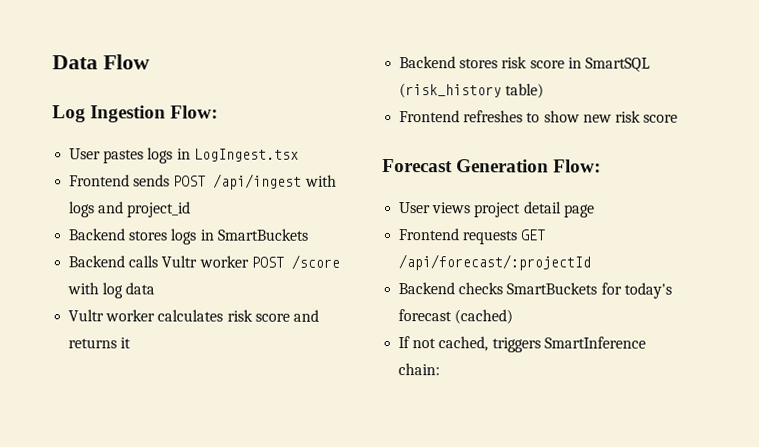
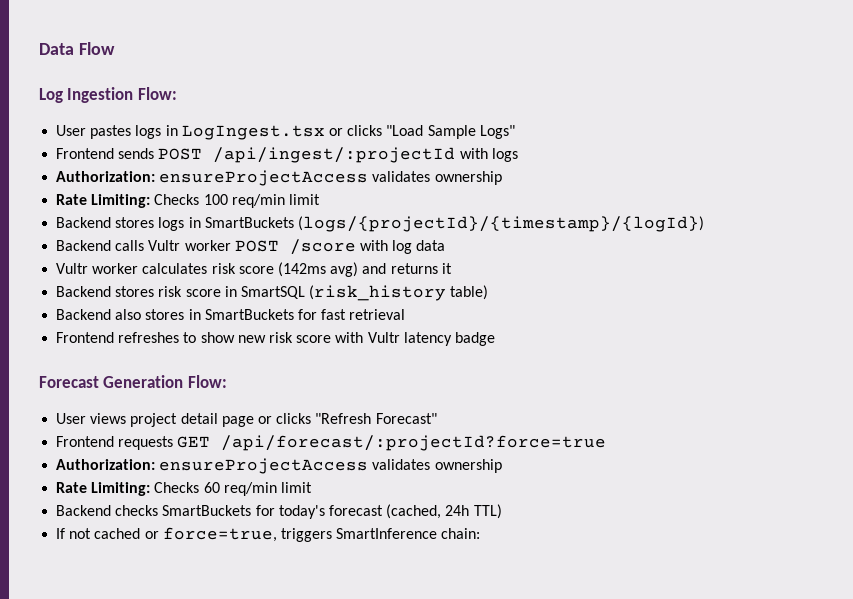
(299, 155) none -> [328,125,515,139] or clicks "Load Sample Logs"
[213,173,303,190] /api/ingest -> [213,147,456,163] /api/ingest/:projectId
[98,201,192,218] and project_id -> [56,170,502,186] [56,194,320,208] // Authorization: ensureProjectAccess validates ownership // Rate Limiting: Checks 100 req/min limit
(308, 234) none -> [297,216,704,232] (logs/{projectId}/{timestamp}/{logId})
(290, 317) none -> [277,262,359,277] (142ms avg)
(545, 91) none -> [56,309,406,320] // Backend also stores in SmartBuckets for fast retrieval
(679, 118) none -> [335,332,495,346] with Vultr latency badge
(595, 211) none -> [257,413,437,424] or clicks "Refresh Forecast"
[398,254,592,271] /api/forecast/:projectId -> [221,435,607,451] [56,458,502,474] [56,482,312,496] /api/forecast/:projectId?force=true // Authorization: ensureProjectAccess validates ownership // Rate Limiting: Checks 60 req/min limit
[454,309,514,325] (cached) -> [386,504,502,519] (cached, 24h TTL)
[438,336,489,352] cached, -> [94,527,277,542] cached or force=true,

